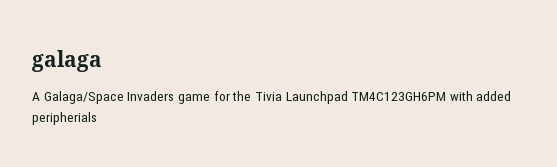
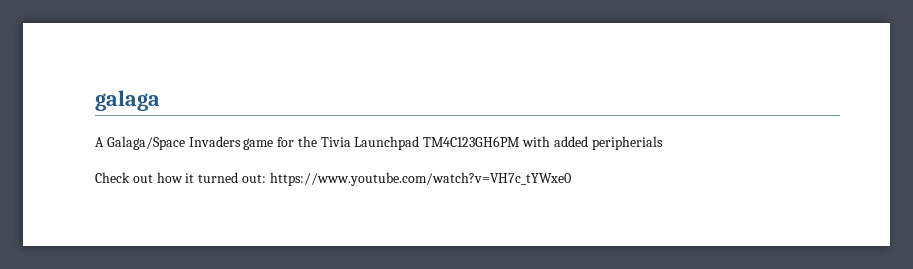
(97, 118) none -> [95,172,571,186] // Check out how it turned out: https://www.youtube.com/watch?v=VH7c_tYWxe0

